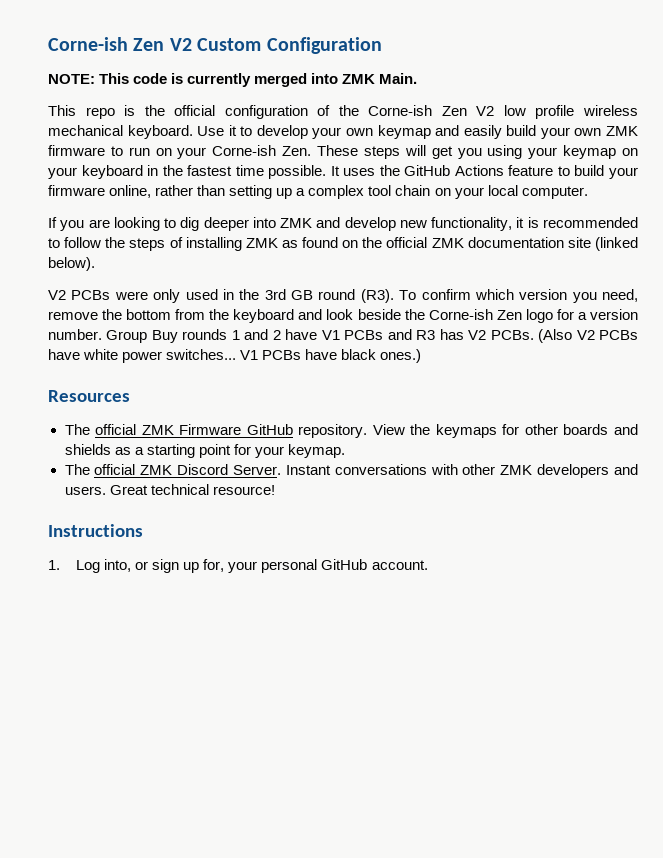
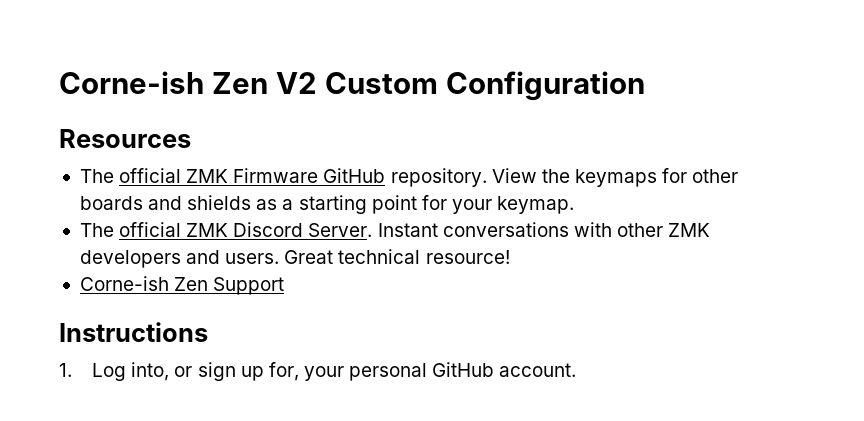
[48,73,418,87] [48,105,639,119] [48,125,638,139] [48,145,639,159] [48,165,639,179] [48,185,588,199] [48,217,638,231] [48,237,638,251] [48,257,95,271] [48,289,638,303] [48,309,638,323] [48,329,639,343] [48,349,422,363] // NOTE: This code is currently merged into ZMK Main. // This repo is the official configuration of the Corne-ish Zen V2 low profile wireless mechanical keyboard. Use it to develop your own keymap and easily build your own ZMK firmware to run on your Corne-ish Zen. These steps will get you using your keymap on your keyboard in the fastest time possible. It uses the GitHub Actions feature to build your firmware online, rather than setting up a complex tool chain on your local computer. // If you are looking to dig deeper into ZMK and develop new functionality, it is recommended to follow the steps of installing ZMK as found on the official ZMK documentation site (linked below). // V2 PCBs were only used in the 3rd GB round (R3). To confirm which version you need, remove the bottom from the keyboard and look beside the Corne-ish Zen logo for a version number. Group Buy rounds 1 and 2 have V1 PCBs and R3 has V2 PCBs. (Also V2 PCBs have white power switches... V1 PCBs have black ones.) -> (645, 86) none
(275, 490) none -> [79,276,285,295] // Corne-ish Zen Support

